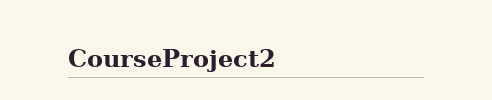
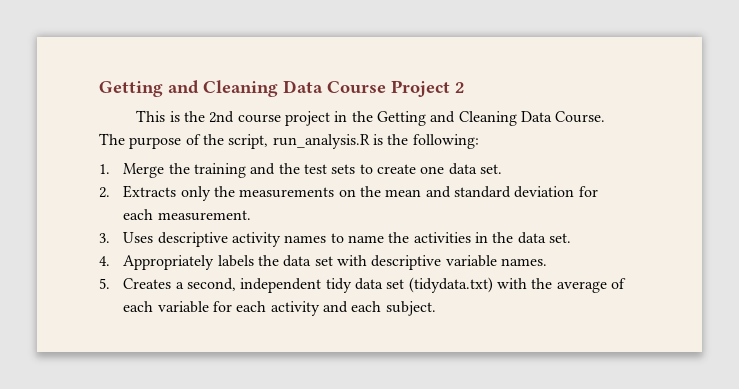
[68,49,276,72] CourseProject2 -> [99,80,465,97] [136,110,606,126] [99,133,479,149] [99,163,502,178] [99,185,598,201] [123,209,251,221] [99,232,571,247] [99,255,547,270] [99,277,626,293] [123,301,436,316] Getting and Cleaning Data Course Project 2 // This is the 2nd course project in the Getting and Cleaning Data Course. The purpose of the script, run_analysis.R is the following: // 1. Merge the training and the test sets to create one data set. // 2. Extracts only the measurements on the mean and standard deviation for each measurement. // 3. Uses descriptive activity names to name the activities in the data set. // 4. Appropriately labels the data set with descriptive variable names. // 5. Creates a second, independent tidy data set (tidydata.txt) with the average of each variable for each activity and each subject.

